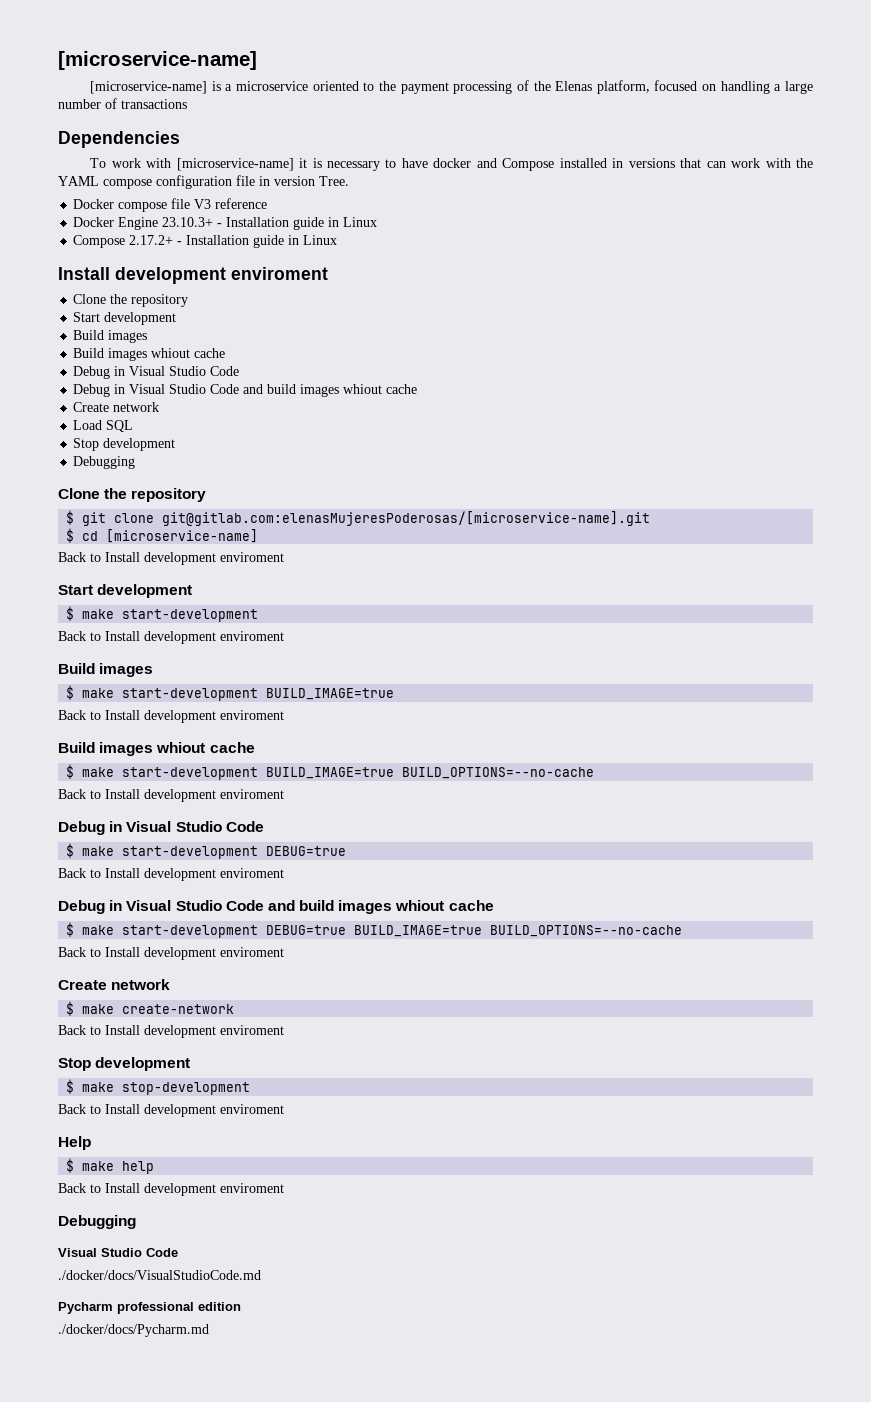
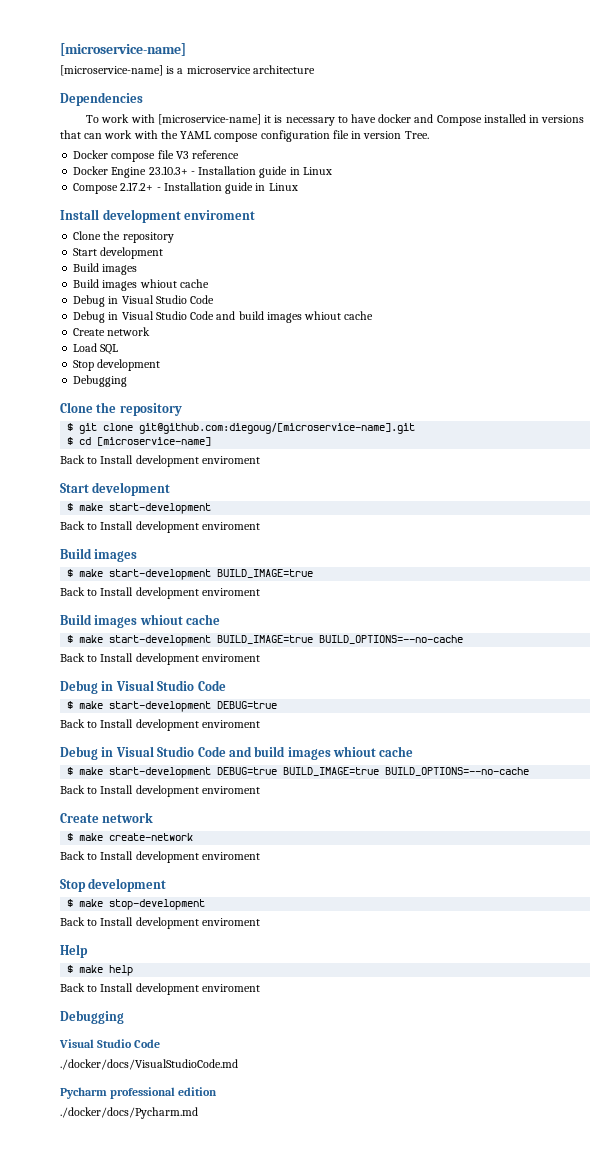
[312,80,814,94] [58,98,187,109] oriented to the payment processing of the Elenas platform, focused on handling a large number of transactions -> [252,65,315,74] architecture
[162,511,651,526] git@gitlab.com:elenasMujeresPoderosas/[microservice-name].git -> [139,423,416,434] git@github.com:diegoug/[microservice-name].git

